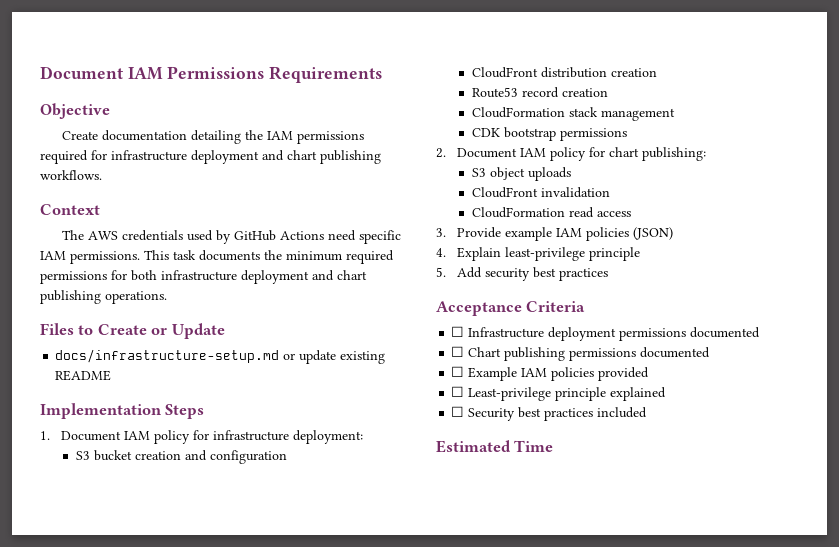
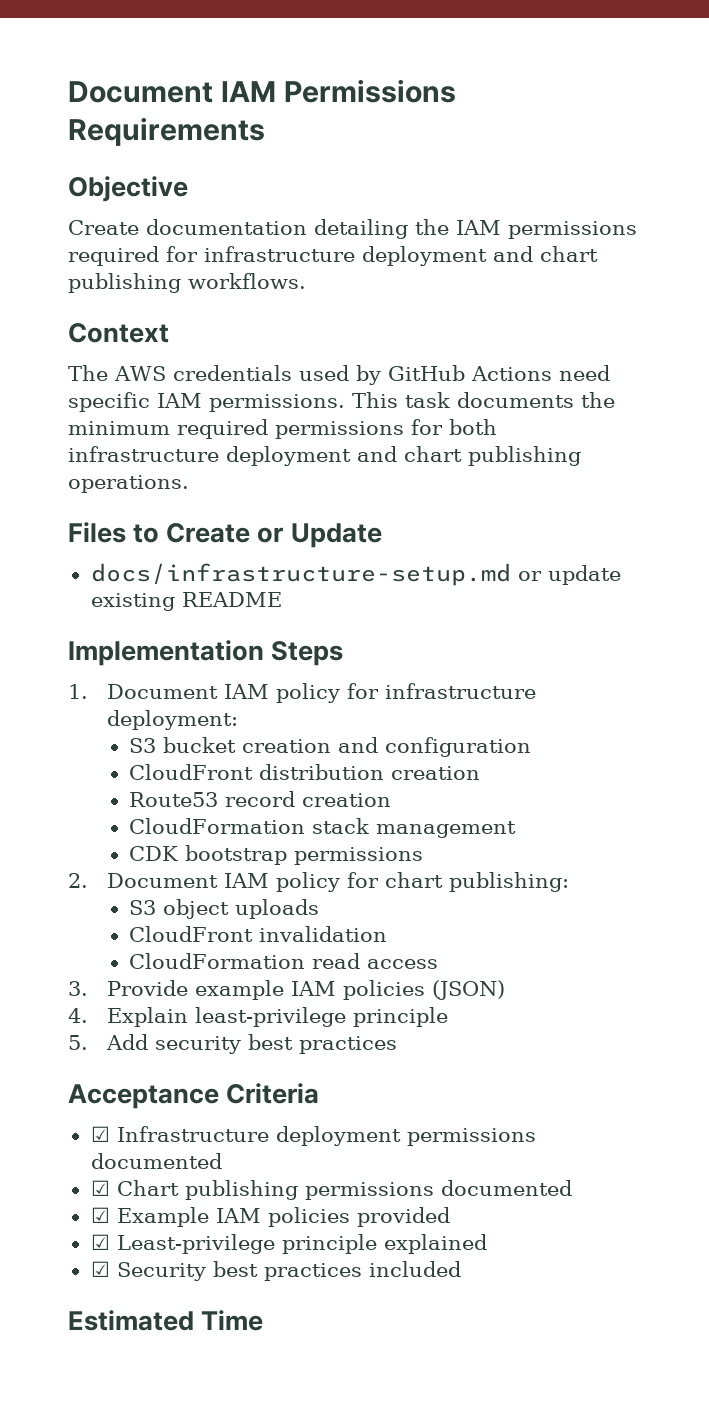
[451,326,465,337] ☐ -> [90,1126,110,1142] ☑
[451,346,465,357] ☐ -> [90,1180,110,1196] ☑
[451,366,465,377] ☐ -> [90,1207,110,1223] ☑
[451,386,465,397] ☐ -> [90,1234,110,1250] ☑
[451,406,465,417] ☐ -> [90,1261,110,1277] ☑

